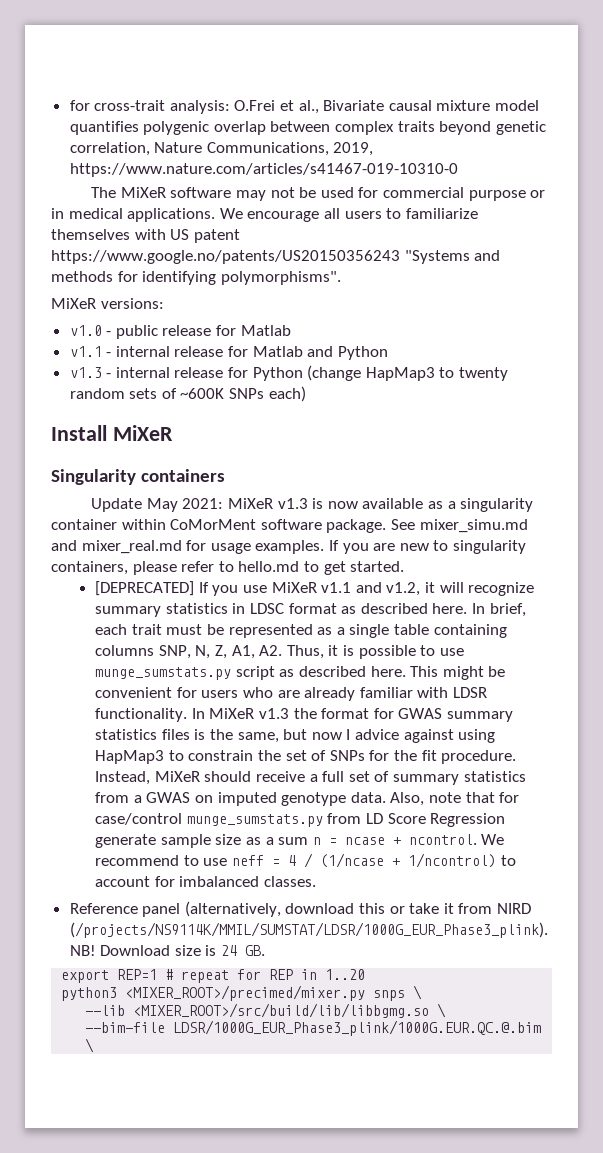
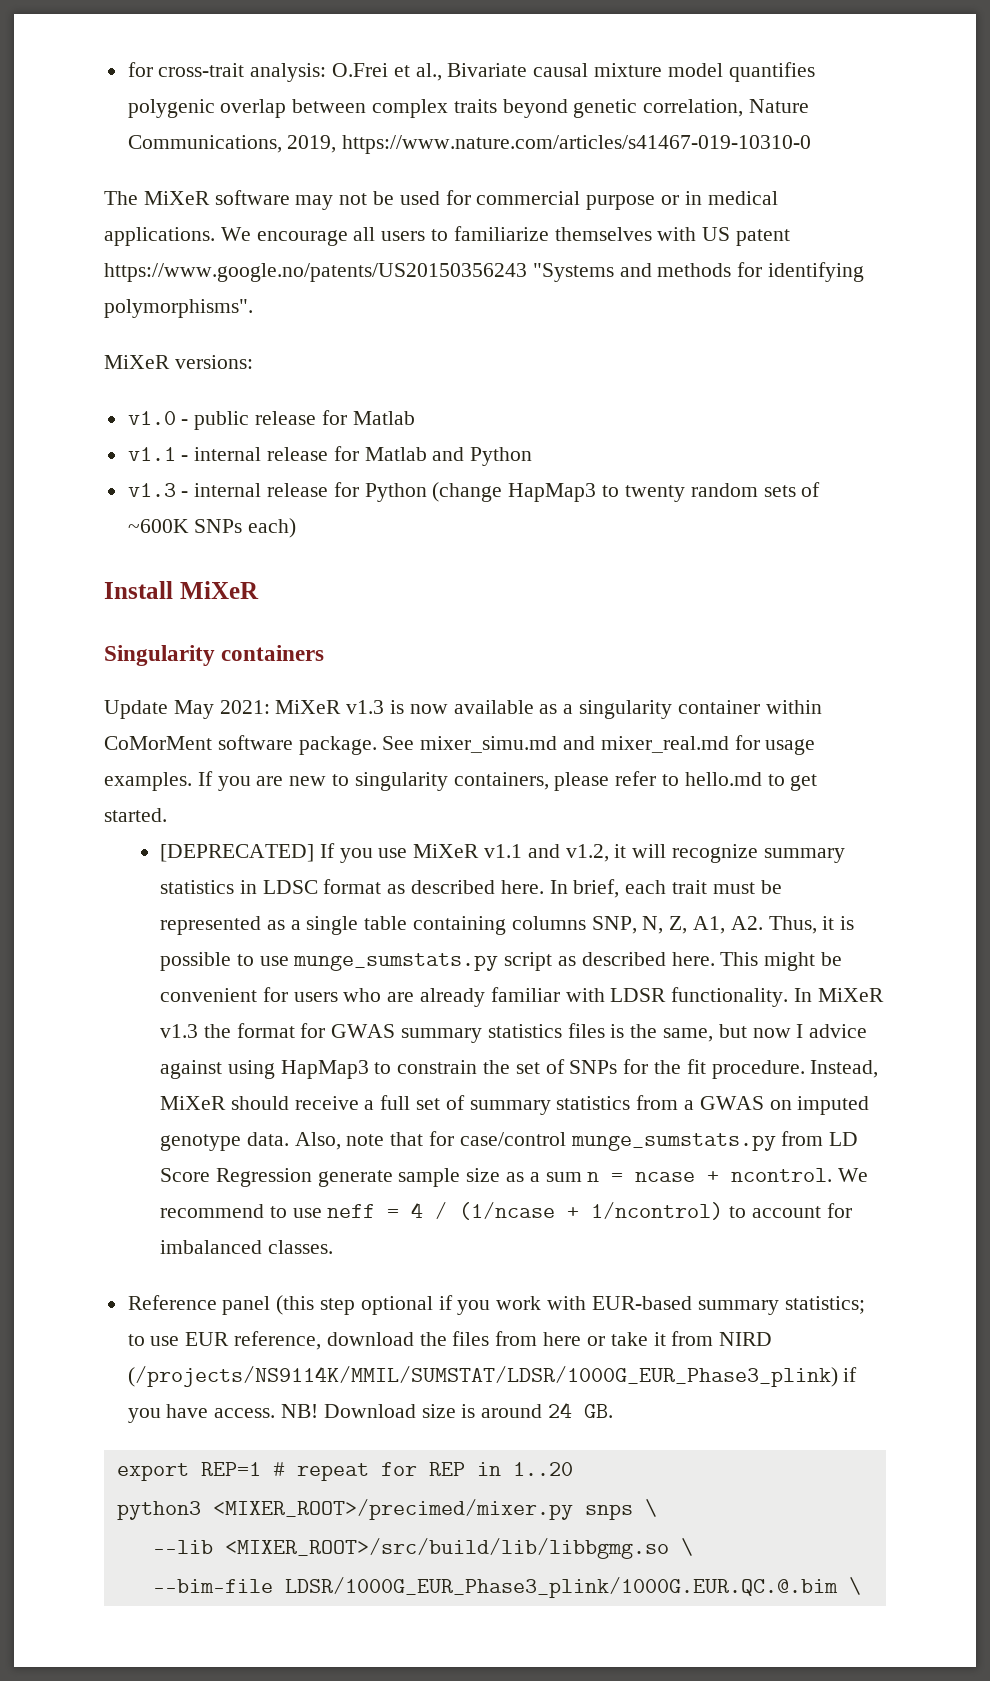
[184,901,386,917] (alternatively, download this -> [276,1295,865,1315] [127,1331,582,1350] (this step optional if you work with EUR-based summary statistics; to use EUR reference, download the files from here
[69,922,548,938] (/projects/NS9114K/MMIL/SUMSTAT/LDSR/1000G_EUR_Phase3_plink). -> [127,1366,858,1387] [127,1404,276,1423] (/projects/NS9114K/MMIL/SUMSTAT/LDSR/1000G_EUR_Phase3_plink) if you have access.
(217, 950) none -> [481,1404,543,1418] around

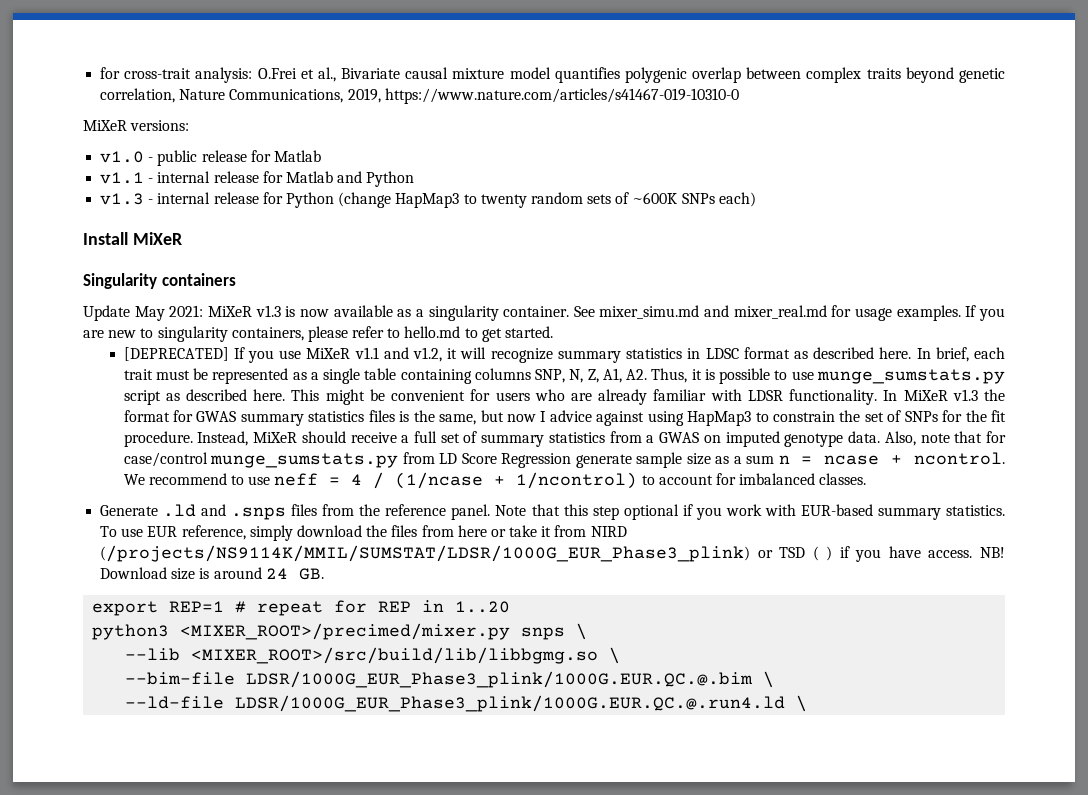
[104,190,778,210] [104,226,791,246] [104,262,865,282] [104,299,253,318] // The MiXeR software may not be used for commercial purpose or in medical applications. We encourage all users to familiarize themselves with US patent https://www.google.no/patents/US20150356243 "Systems and methods for identifying polymorphisms". -> (739, 96) none
[677,700,822,714] [104,735,377,755] container within CoMorMent software package. -> [503,306,570,317] container.
[127,1295,315,1315] Reference panel (this -> [100,504,588,520] Generate .ld and .snps files from the reference panel. Note that this
[784,1296,865,1314] [127,1334,145,1346] statistics; to -> [946,505,1006,516] [100,526,118,537] statistics. To
(322, 1340) none -> [249,525,293,541] simply
(838, 1376) none -> [757,546,833,561] or TSD ( )
(861, 1586) none -> [125,695,808,712] // --ld-file LDSR/1000G_EUR_Phase3_plink/1000G.EUR.QC.@.run4.ld \

